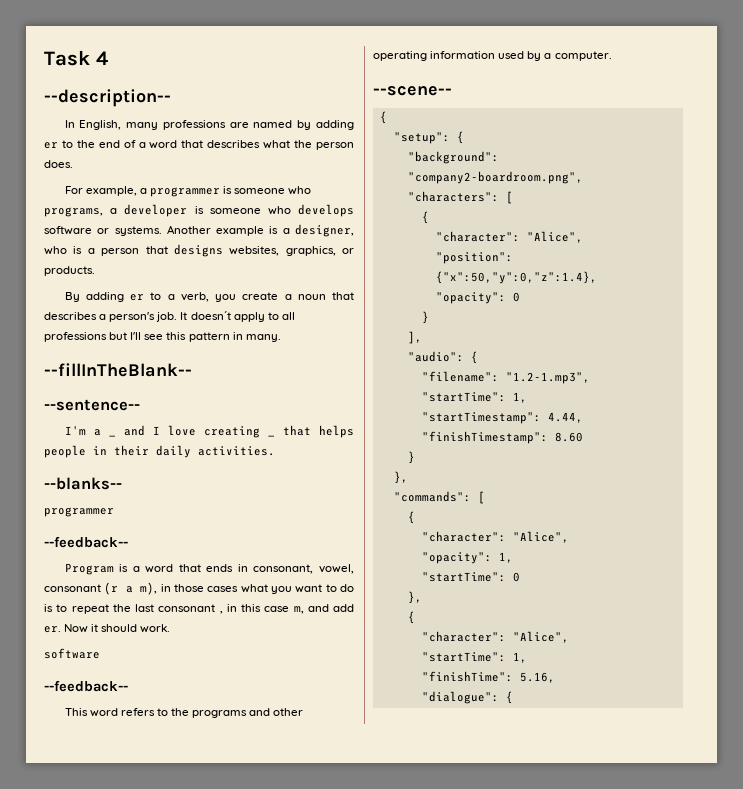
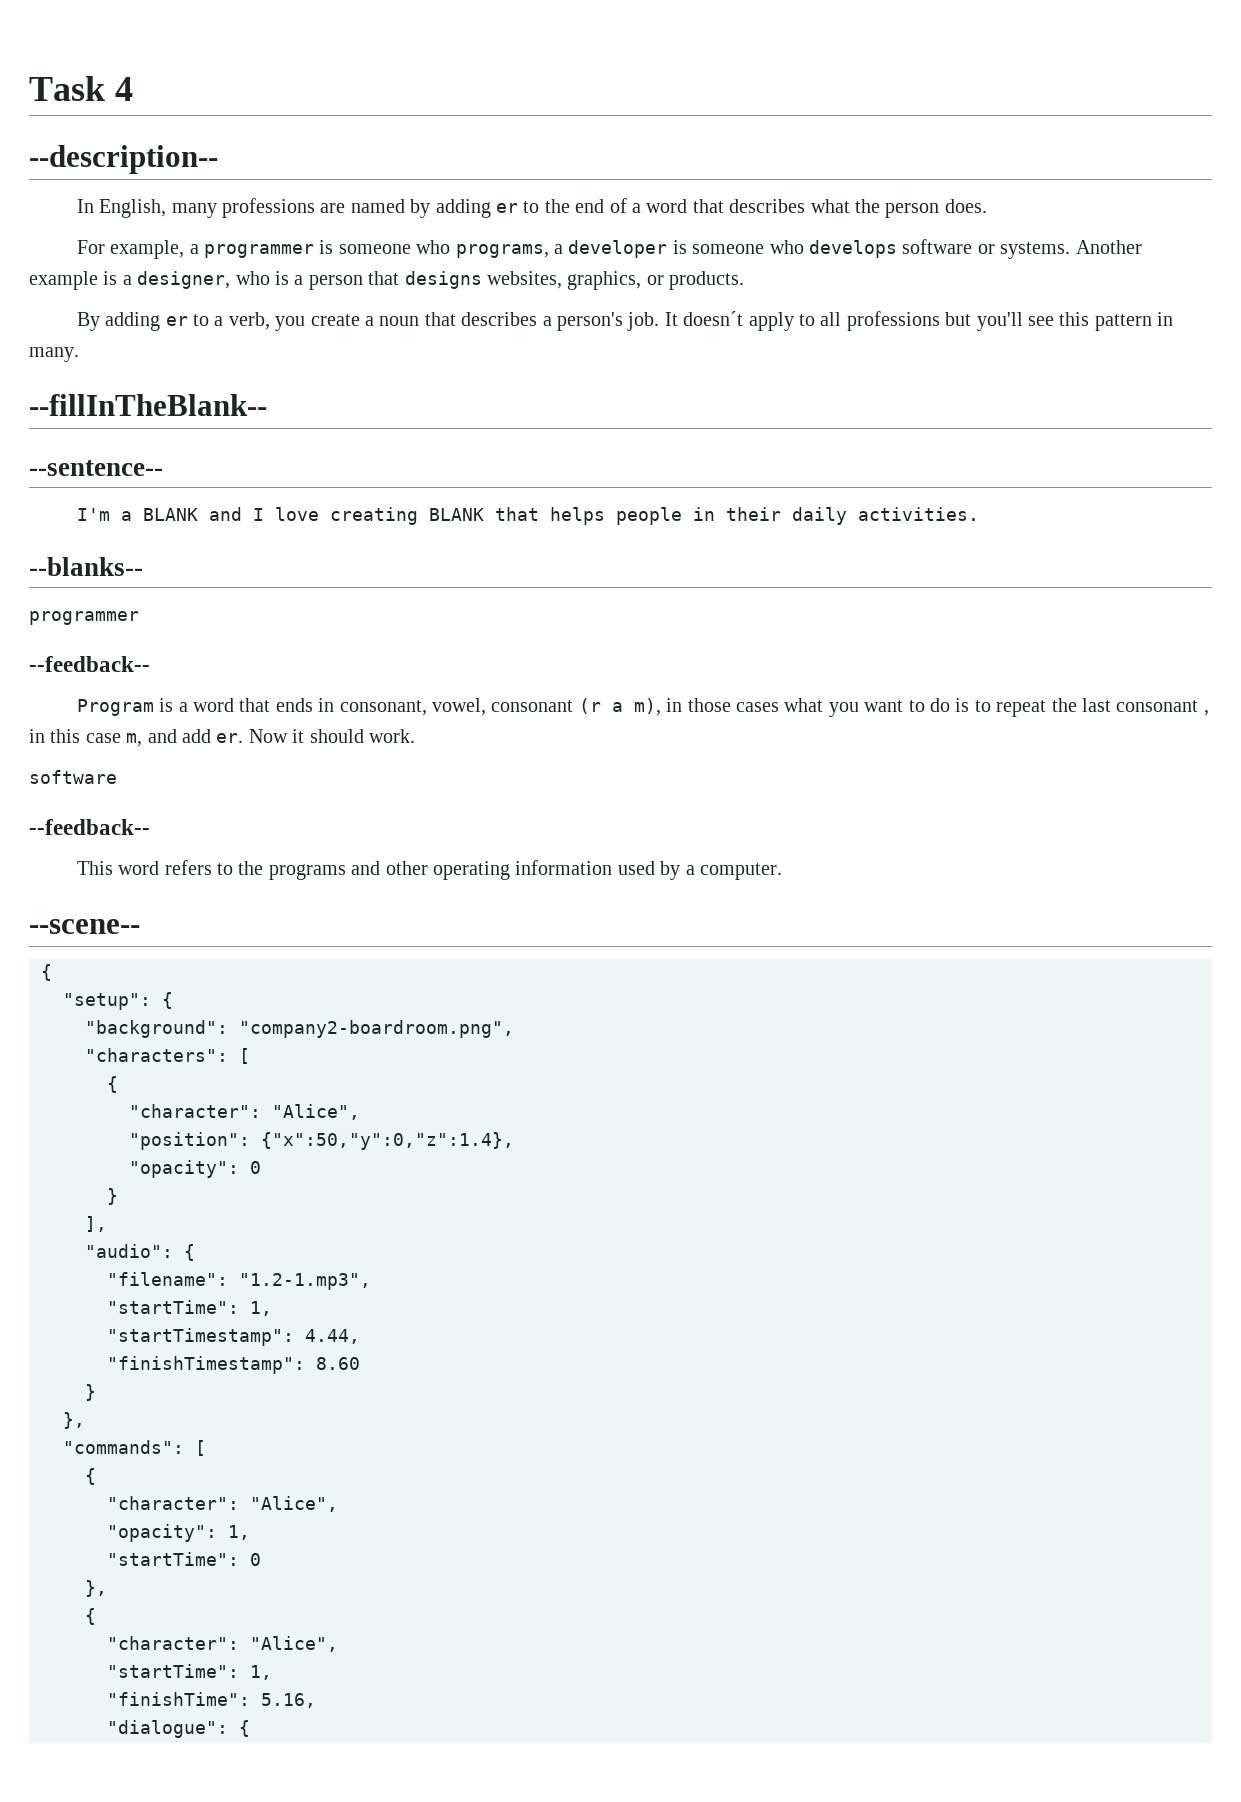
[130,332,142,340] I'll -> [976,312,1023,331] you'll
[108,435,116,437] _ -> [142,508,198,521] BLANK
[267,435,275,437] _ -> [428,508,484,521] BLANK

